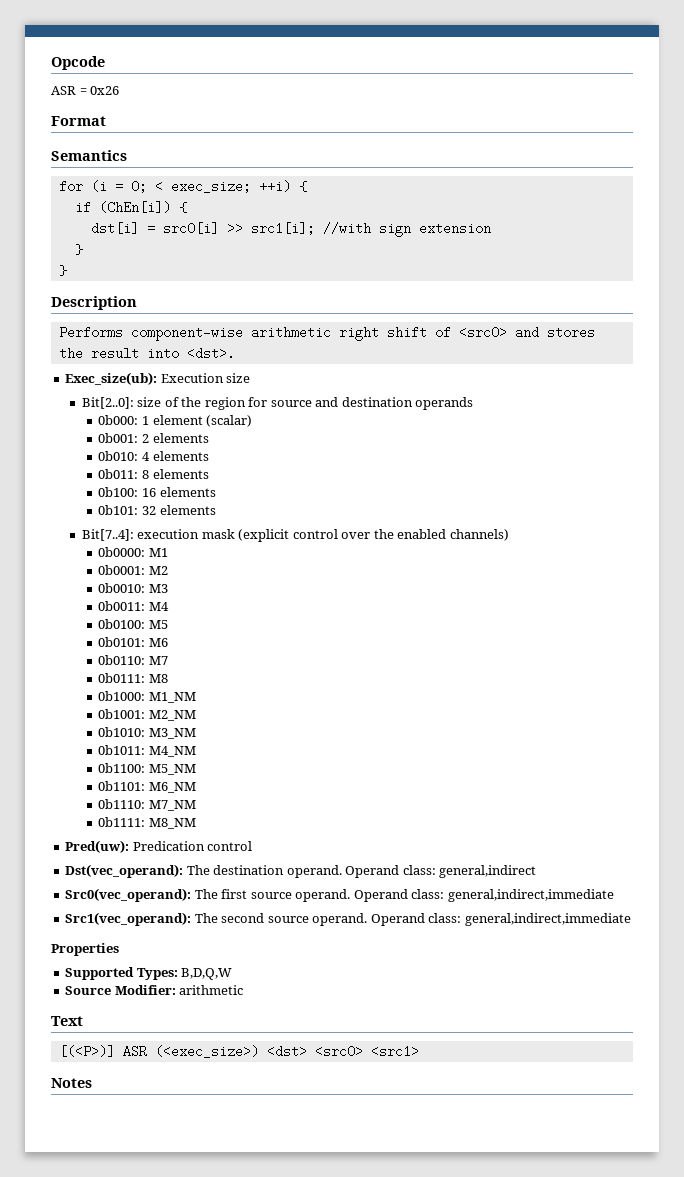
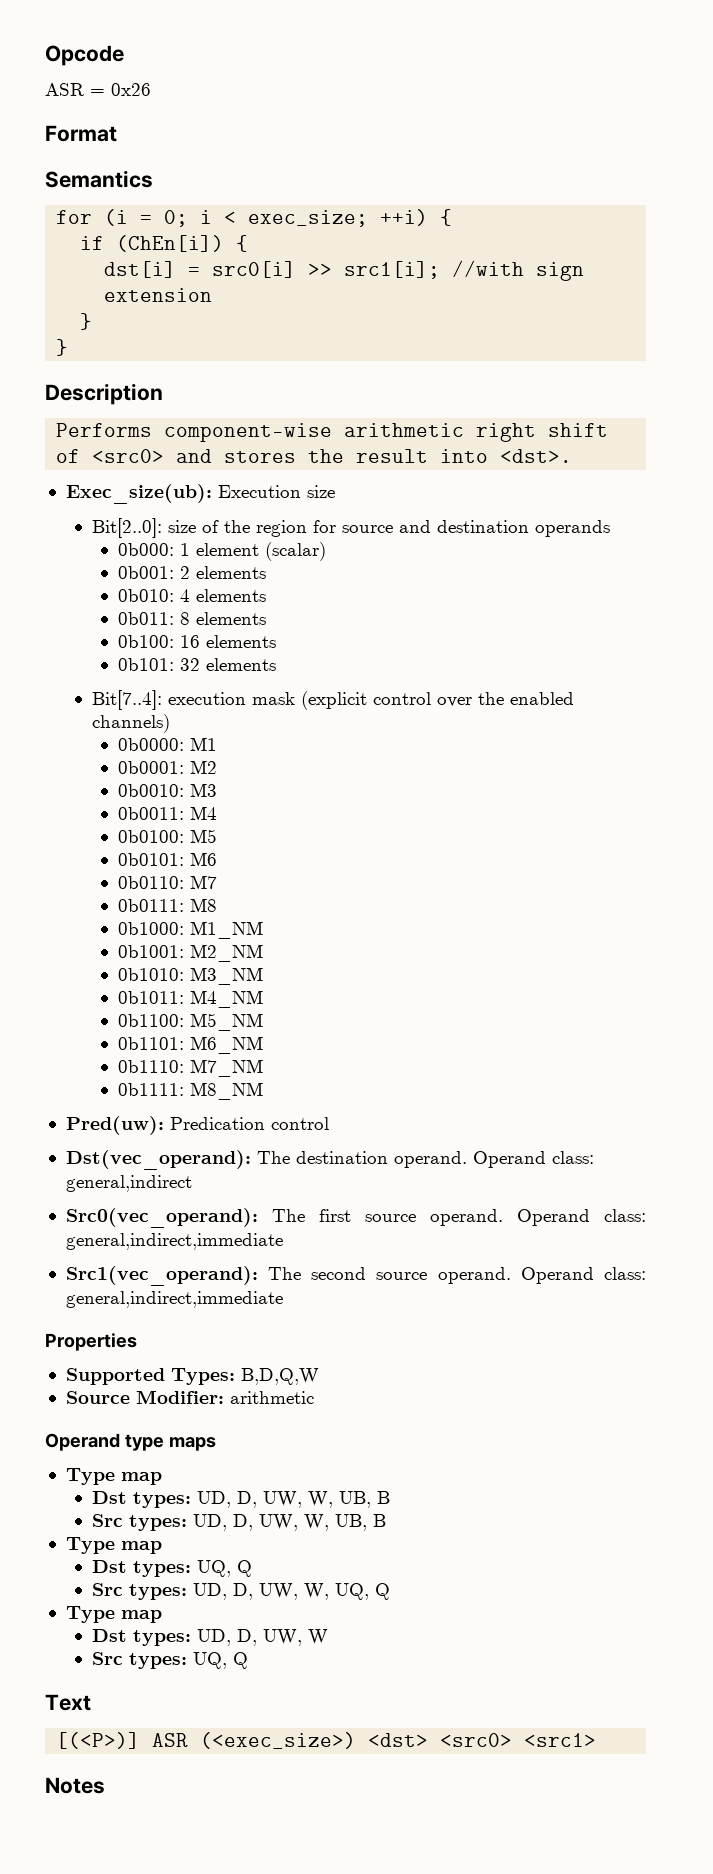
(147, 186) none -> [200,210,213,224] i
(244, 990) none -> [45,1433,216,1451] [65,1468,162,1485] [91,1491,390,1508] [91,1514,386,1531] [65,1537,162,1554] [91,1560,252,1577] [91,1583,390,1600] [65,1606,162,1623] [91,1629,328,1646] [91,1652,248,1669] // Operand type maps // Type map // Dst types: UD, D, UW, W, UB, B // Src types: UD, D, UW, W, UB, B // Type map // Dst types: UQ, Q // Src types: UD, D, UW, W, UQ, Q // Type map // Dst types: UD, D, UW, W // Src types: UQ, Q

